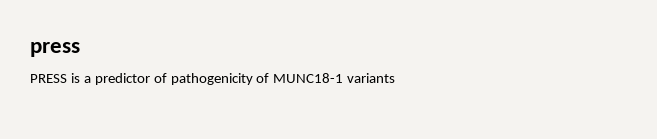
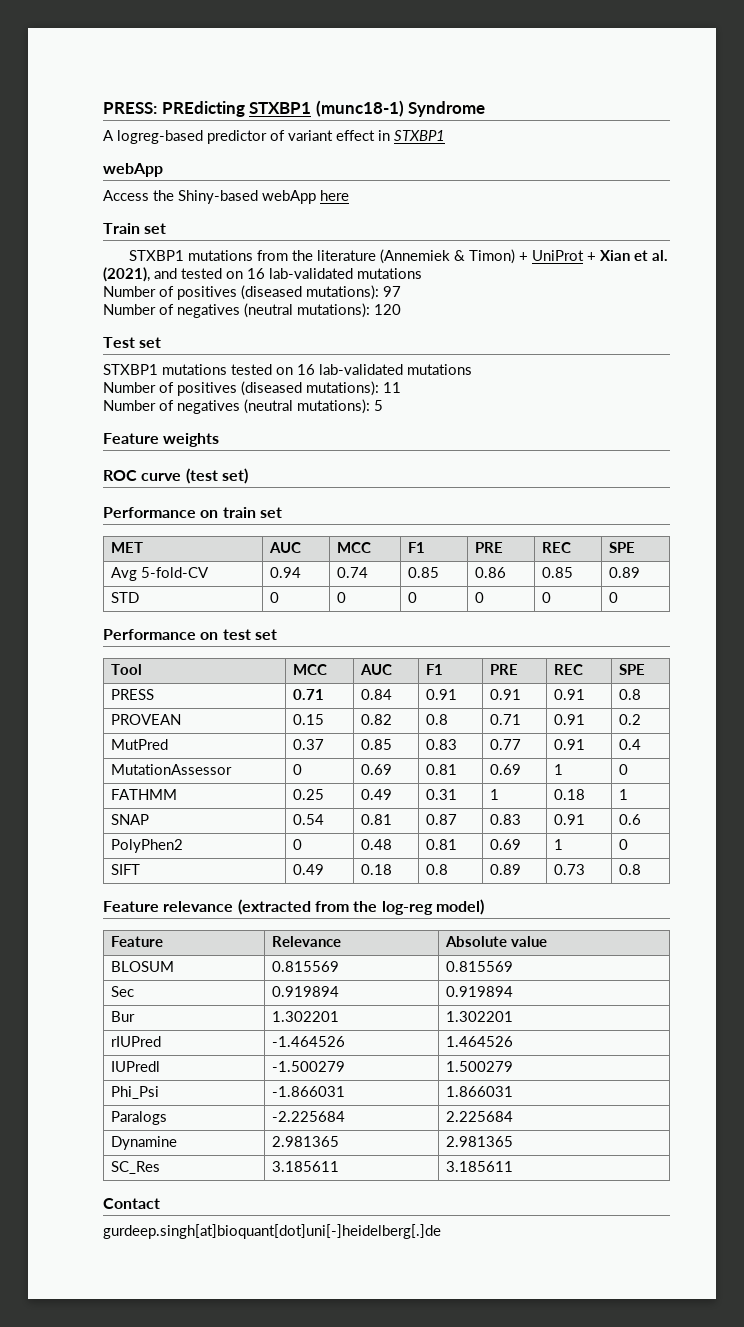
[30,42,80,57] [30,73,396,85] press // PRESS is a predictor of pathogenicity of MUNC18-1 variants -> [103,100,486,117] [103,130,445,144] [103,163,163,177] [103,190,349,204] [103,223,167,234] [128,249,668,264] [103,267,422,282] [103,285,401,300] [103,303,401,318] [103,337,162,348] [103,364,472,375] [103,381,401,396] [103,399,383,414] [103,433,220,447] [103,468,248,484] [103,507,282,518] [111,542,144,553] [269,542,302,553] [337,542,372,553] [408,542,426,553] [475,542,504,553] [542,542,572,553] [609,542,636,553] [111,567,210,581] [270,567,302,578] [337,567,369,578] [408,567,440,578] [475,567,507,578] [542,567,574,578] [609,567,641,578] [111,592,140,603] [270,592,280,603] [337,592,347,603] [408,592,418,603] [475,592,485,603] [542,592,552,603] [609,592,619,603] [103,629,277,640] [111,664,143,675] [293,664,328,675] [360,664,393,675] [426,664,444,675] [490,664,519,675] [554,664,584,675] [619,664,646,675] [111,689,155,700] [293,689,325,700] [361,689,393,700] [426,689,458,700] [490,689,522,700] [554,689,586,700] [619,689,642,700] [111,714,182,725] [293,714,325,725] [361,714,393,725] [426,714,449,725] [490,714,522,725] [554,714,586,725] [619,714,642,725] [111,739,169,750] [293,739,325,750] [361,739,393,750] [426,739,458,750] [490,739,522,750] [554,739,586,750] [619,739,642,750] [111,764,233,775] [293,764,303,775] [361,764,393,775] [426,764,458,775] [490,764,522,775] [554,764,564,775] [619,764,629,775] [111,789,178,800] [293,789,325,800] [361,789,393,800] [426,789,458,800] [490,789,500,800] [554,789,586,800] [619,789,629,800] [111,814,150,825] [293,814,325,825] [361,814,393,825] [426,814,458,825] [490,814,522,825] [554,814,586,825] [619,814,642,825] [111,839,184,853] [293,839,303,850] [361,839,393,850] [426,839,458,850] [490,839,522,850] [554,839,564,850] [619,839,629,850] [111,864,141,875] [293,864,325,875] [361,864,393,875] [426,864,449,875] [490,864,522,875] [554,864,586,875] [619,864,642,875] [103,899,484,915] [111,936,164,947] [272,936,342,947] [445,936,548,947] [111,961,175,972] [272,961,340,972] [446,961,514,972] [111,986,135,997] [272,986,340,997] [446,986,514,997] [111,1011,136,1022] [272,1011,340,1022] [446,1011,514,1022] [111,1036,162,1047] [272,1036,346,1047] [446,1036,514,1047] [111,1061,161,1072] [272,1061,346,1072] [446,1061,514,1072] [111,1086,160,1099] [272,1086,346,1097] [446,1086,514,1097] [111,1111,168,1125] [272,1111,346,1122] [446,1111,514,1122] [111,1136,178,1150] [272,1136,340,1147] [446,1136,514,1147] [111,1161,161,1174] [272,1161,340,1172] [446,1161,514,1172] [103,1198,160,1209] [103,1224,441,1239] PRESS: PREdicting STXBP1 (munc18-1) Syndrome // A logreg-based predictor of variant effect in STXBP1 // webApp // Access the Shiny-based webApp here // Train set // STXBP1 mutations from the literature (Annemiek & Timon) + UniProt + Xian et al. (2021), and tested on 16 lab-validated mutations // Number of positives (diseased mutations): 97 // Number of negatives (neutral mutations): 120 // Test set // STXBP1 mutations tested on 16 lab-validated mutations // Number of positives (diseased mutations): 11 // Number of negatives (neutral mutations): 5 // Feature weights // ROC curve (test set) // Performance on train set // MET | AUC | MCC | F1 | PRE | REC | SPE // Avg 5-fold-CV | 0.94 | 0.74 | 0.85 | 0.86 | 0.85 | 0.89 // STD | 0 | 0 | 0 | 0 | 0 | 0 // Performance on test set // Tool | MCC | AUC | F1 | PRE | REC | SPE // PRESS | 0.71 | 0.84 | 0.91 | 0.91 | 0.91 | 0.8 // PROVEAN | 0.15 | 0.82 | 0.8 | 0.71 | 0.91 | 0.2 // MutPred | 0.37 | 0.85 | 0.83 | 0.77 | 0.91 | 0.4 // MutationAssessor | 0 | 0.69 | 0.81 | 0.69 | 1 | 0 // FATHMM | 0.25 | 0.49 | 0.31 | 1 | 0.18 | 1 // SNAP | 0.54 | 0.81 | 0.87 | 0.83 | 0.91 | 0.6 // PolyPhen2 | 0 | 0.48 | 0.81 | 0.69 | 1 | 0 // SIFT | 0.49 | 0.18 | 0.8 | 0.89 | 0.73 | 0.8 // Feature relevance (extracted from the log-reg model) // Feature | Relevance | Absolute value // BLOSUM | 0.815569 | 0.815569 // Sec | 0.919894 | 0.919894 // Bur | 1.302201 | 1.302201 // rIUPred | -1.464526 | 1.464526 // IUPredl | -1.500279 | 1.500279 // Phi_Psi | -1.866031 | 1.866031 // Paralogs | -2.225684 | 2.225684 // Dynamine | 2.981365 | 2.981365 // SC_Res | 3.185611 | 3.185611 // Contact // gurdeep.singh[at]bioquant[dot]uni[-]heidelberg[.]de

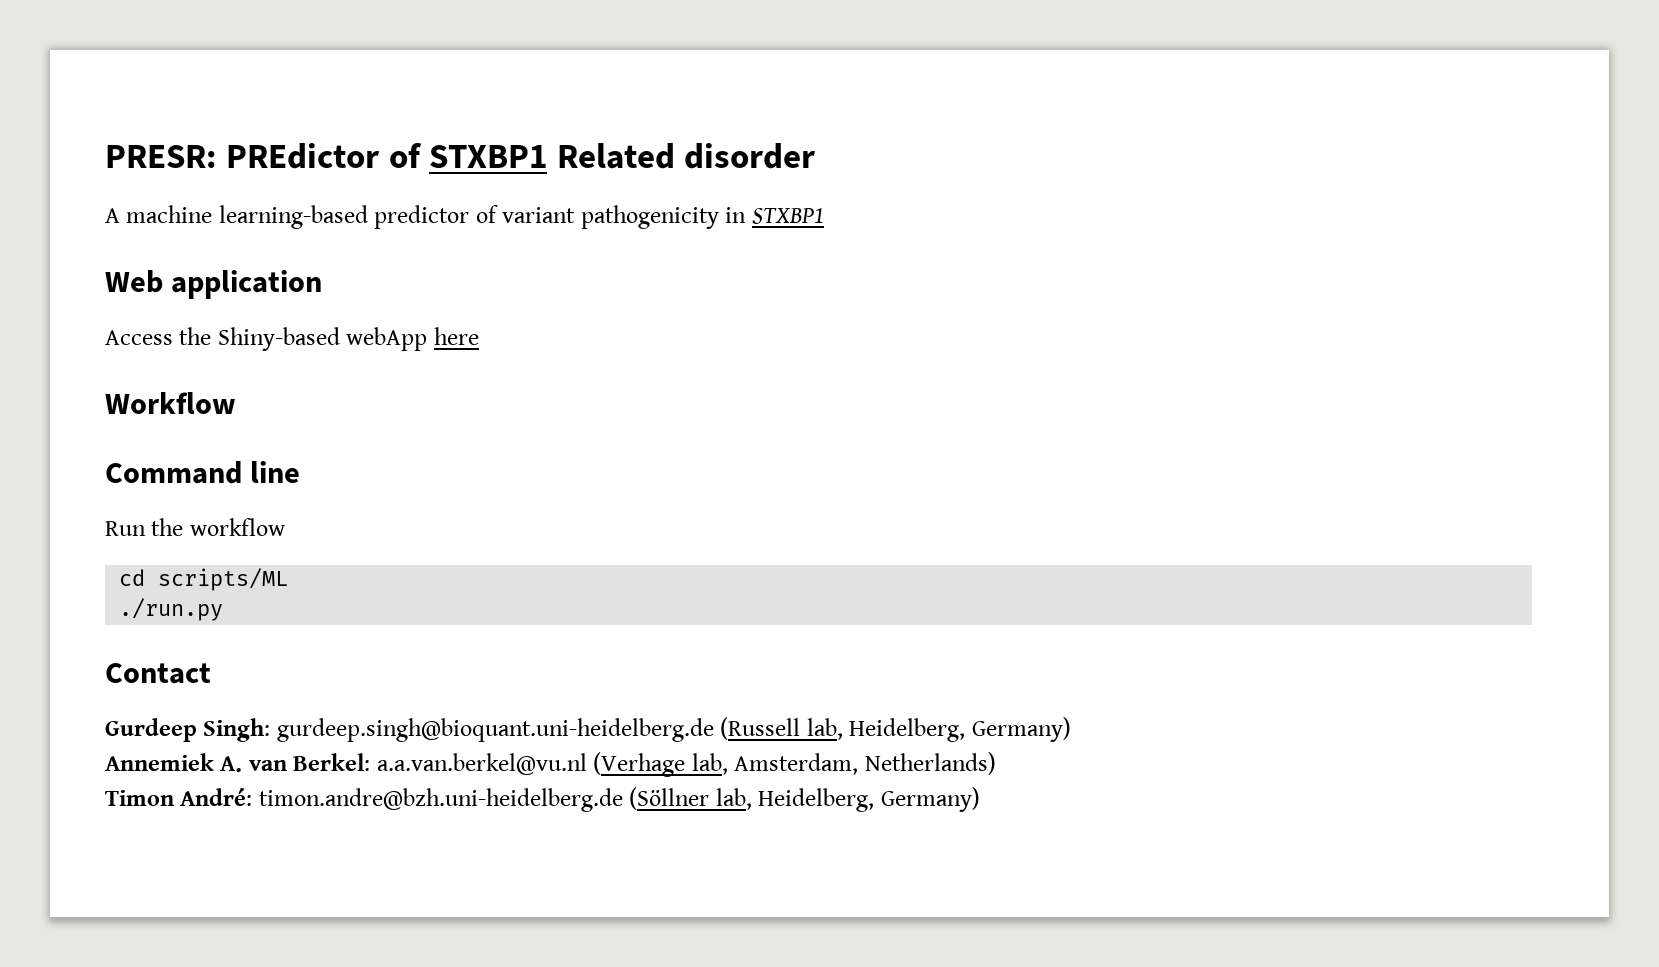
[103,100,486,117] PRESS: PREdicting STXBP1 (munc18-1) Syndrome -> [105,143,816,169] PRESR: PREdictor of STXBP1 Related disorder
[117,130,203,144] logreg-based -> [126,205,368,229] machine learning-based
[336,130,375,141] effect -> [580,205,719,229] pathogenicity
[103,163,163,177] webApp -> [105,270,323,299] Web application
[103,223,167,234] [128,249,668,264] [103,267,422,282] [103,285,401,300] [103,303,401,318] [103,337,162,348] [103,364,472,375] [103,381,401,396] [103,399,383,414] [103,433,220,447] [103,468,248,484] [103,507,282,518] [111,542,144,553] [269,542,302,553] [337,542,372,553] [408,542,426,553] [475,542,504,553] [542,542,572,553] [609,542,636,553] [111,567,210,581] [270,567,302,578] [337,567,369,578] [408,567,440,578] [475,567,507,578] [542,567,574,578] [609,567,641,578] [111,592,140,603] [270,592,280,603] [337,592,347,603] [408,592,418,603] [475,592,485,603] [542,592,552,603] [609,592,619,603] [103,629,277,640] [111,664,143,675] [293,664,328,675] [360,664,393,675] [426,664,444,675] [490,664,519,675] [554,664,584,675] [619,664,646,675] [111,689,155,700] [293,689,325,700] [361,689,393,700] [426,689,458,700] [490,689,522,700] [554,689,586,700] [619,689,642,700] [111,714,182,725] [293,714,325,725] [361,714,393,725] [426,714,449,725] [490,714,522,725] [554,714,586,725] [619,714,642,725] [111,739,169,750] [293,739,325,750] [361,739,393,750] [426,739,458,750] [490,739,522,750] [554,739,586,750] [619,739,642,750] [111,764,233,775] [293,764,303,775] [361,764,393,775] [426,764,458,775] [490,764,522,775] [554,764,564,775] [619,764,629,775] [111,789,178,800] [293,789,325,800] [361,789,393,800] [426,789,458,800] [490,789,500,800] [554,789,586,800] [619,789,629,800] [111,814,150,825] [293,814,325,825] [361,814,393,825] [426,814,458,825] [490,814,522,825] [554,814,586,825] [619,814,642,825] [111,839,184,853] [293,839,303,850] [361,839,393,850] [426,839,458,850] [490,839,522,850] [554,839,564,850] [619,839,629,850] [111,864,141,875] [293,864,325,875] [361,864,393,875] [426,864,449,875] [490,864,522,875] [554,864,586,875] [619,864,642,875] [103,899,484,915] [111,936,164,947] [272,936,342,947] [445,936,548,947] [111,961,175,972] [272,961,340,972] [446,961,514,972] [111,986,135,997] [272,986,340,997] [446,986,514,997] [111,1011,136,1022] [272,1011,340,1022] [446,1011,514,1022] [111,1036,162,1047] [272,1036,346,1047] [446,1036,514,1047] [111,1061,161,1072] [272,1061,346,1072] [446,1061,514,1072] [111,1086,160,1099] [272,1086,346,1097] [446,1086,514,1097] [111,1111,168,1125] [272,1111,346,1122] [446,1111,514,1122] [111,1136,178,1150] [272,1136,340,1147] [446,1136,514,1147] [111,1161,161,1174] [272,1161,340,1172] [446,1161,514,1172] [103,1198,160,1209] [103,1224,441,1239] Train set // STXBP1 mutations from the literature (Annemiek & Timon) + UniProt + Xian et al. (2021), and tested on 16 lab-validated mutations // Number of positives (diseased mutations): 97 // Number of negatives (neutral mutations): 120 // Test set // STXBP1 mutations tested on 16 lab-validated mutations // Number of positives (diseased mutations): 11 // Number of negatives (neutral mutations): 5 // Feature weights // ROC curve (test set) // Performance on train set // MET | AUC | MCC | F1 | PRE | REC | SPE // Avg 5-fold-CV | 0.94 | 0.74 | 0.85 | 0.86 | 0.85 | 0.89 // STD | 0 | 0 | 0 | 0 | 0 | 0 // Performance on test set // Tool | MCC | AUC | F1 | PRE | REC | SPE // PRESS | 0.71 | 0.84 | 0.91 | 0.91 | 0.91 | 0.8 // PROVEAN | 0.15 | 0.82 | 0.8 | 0.71 | 0.91 | 0.2 // MutPred | 0.37 | 0.85 | 0.83 | 0.77 | 0.91 | 0.4 // MutationAssessor | 0 | 0.69 | 0.81 | 0.69 | 1 | 0 // FATHMM | 0.25 | 0.49 | 0.31 | 1 | 0.18 | 1 // SNAP | 0.54 | 0.81 | 0.87 | 0.83 | 0.91 | 0.6 // PolyPhen2 | 0 | 0.48 | 0.81 | 0.69 | 1 | 0 // SIFT | 0.49 | 0.18 | 0.8 | 0.89 | 0.73 | 0.8 // Feature relevance (extracted from the log-reg model) // Feature | Relevance | Absolute value // BLOSUM | 0.815569 | 0.815569 // Sec | 0.919894 | 0.919894 // Bur | 1.302201 | 1.302201 // rIUPred | -1.464526 | 1.464526 // IUPredl | -1.500279 | 1.500279 // Phi_Psi | -1.866031 | 1.866031 // Paralogs | -2.225684 | 2.225684 // Dynamine | 2.981365 | 2.981365 // SC_Res | 3.185611 | 3.185611 // Contact // gurdeep.singh[at]bioquant[dot]uni[-]heidelberg[.]de -> [105,392,236,414] [105,461,301,484] [105,518,285,536] [119,568,289,591] [119,598,224,621] [105,663,211,684] [105,717,1071,742] [105,752,996,777] [105,787,980,812] Workflow // Command line // Run the workflow // cd scripts/ML // ./run.py // Contact // Gurdeep Singh: gurdeep.singh@bioquant.uni-heidelberg.de (Russell lab, Heidelberg, Germany) // Annemiek A. van Berkel: a.a.van.berkel@vu.nl (Verhage lab, Amsterdam, Netherlands) // Timon André: timon.andre@bzh.uni-heidelberg.de (Söllner lab, Heidelberg, Germany)

